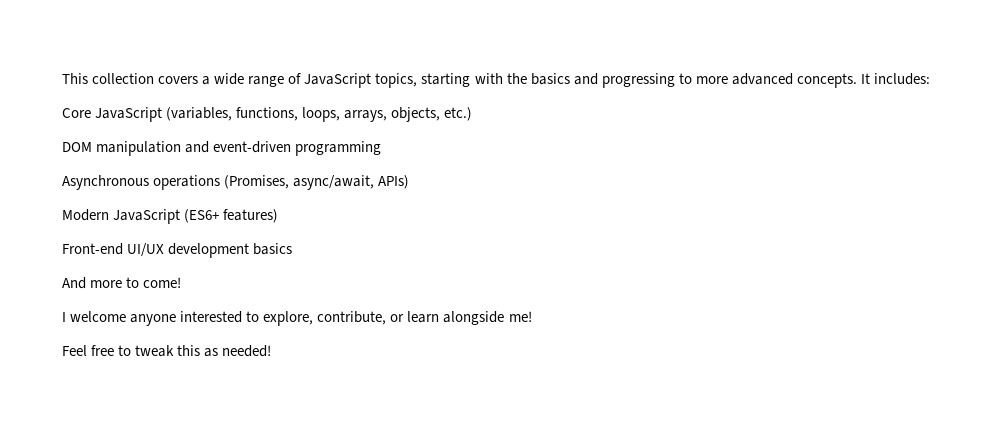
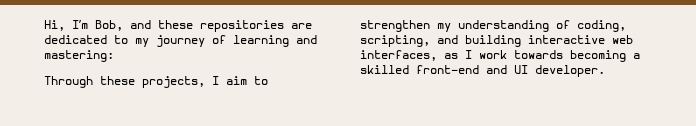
[62,73,930,88] [62,107,473,122] [62,141,382,156] [62,175,410,190] [62,209,279,224] [62,243,293,258] [62,277,182,289] [62,311,532,326] [62,345,272,357] This collection covers a wide range of JavaScript topics, starting with the basics and progressing to more advanced concepts. It includes: // Core JavaScript (variables, functions, loops, arrays, objects, etc.) // DOM manipulation and event-driven programming // Asynchronous operations (Promises, async/await, APIs) // Modern JavaScript (ES6+ features) // Front-end UI/UX development basics // And more to come! // I welcome anyone interested to explore, contribute, or learn alongside me! // Feel free to tweak this as needed! -> [44,20,312,32] [44,35,317,47] [44,50,114,62] [44,76,268,88] [360,20,626,32] [360,35,633,47] [360,50,640,62] [360,65,605,77] Hi, I’m Bob, and these repositories are dedicated to my journey of learning and mastering: // Through these projects, I aim to strengthen my understanding of coding, scripting, and building interactive web interfaces, as I work towards becoming a skilled front-end and UI developer.

